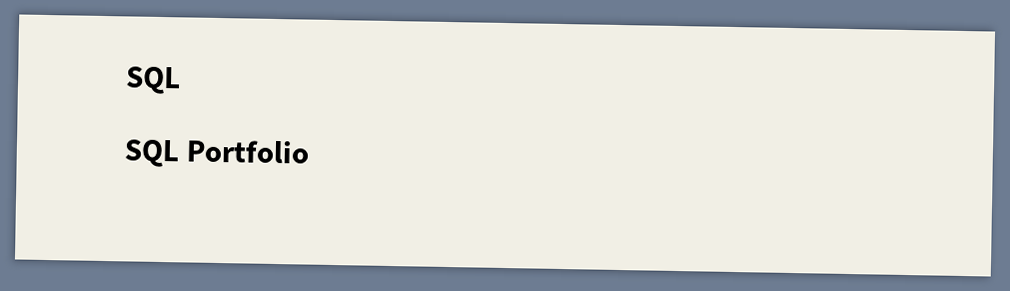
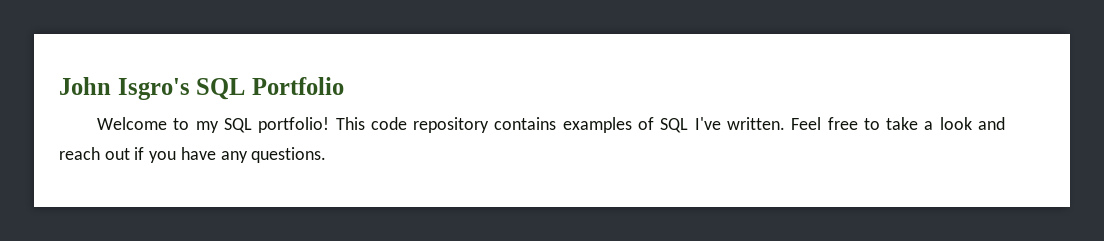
[125,66,181,95] SQL // -> [59,77,190,100] John Isgro's
(311, 151) none -> [97,117,1006,133] [59,147,327,163] // Welcome to my SQL portfolio! This code repository contains examples of SQL I've written. Feel free to take a look and reach out if you have any questions.

